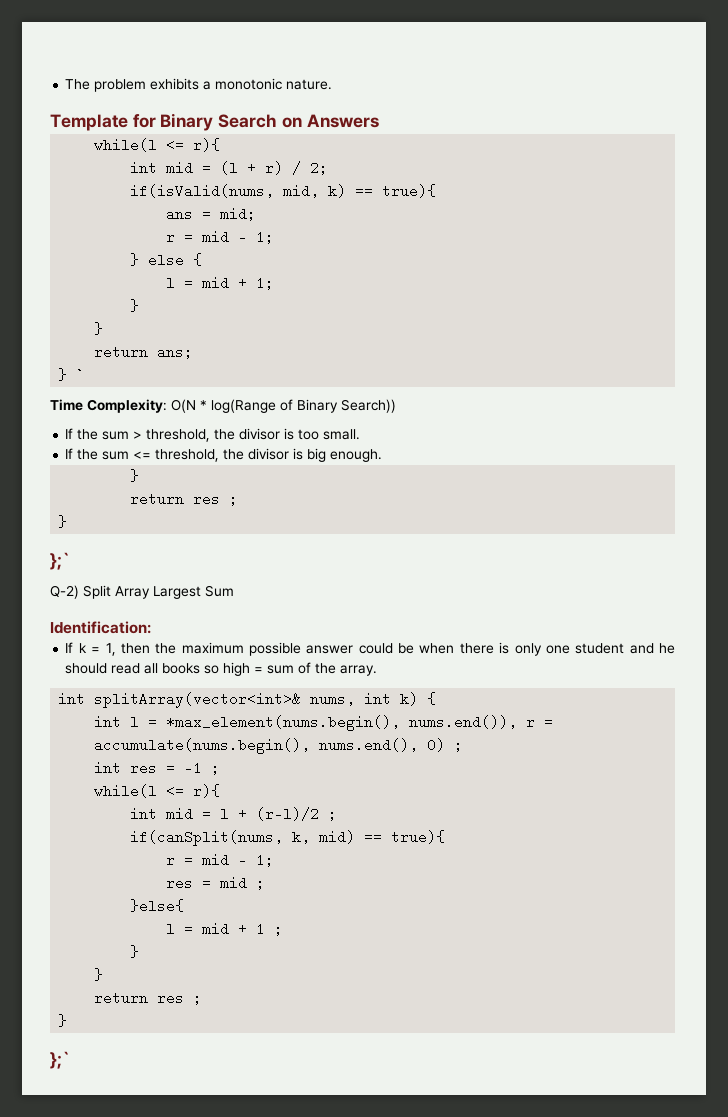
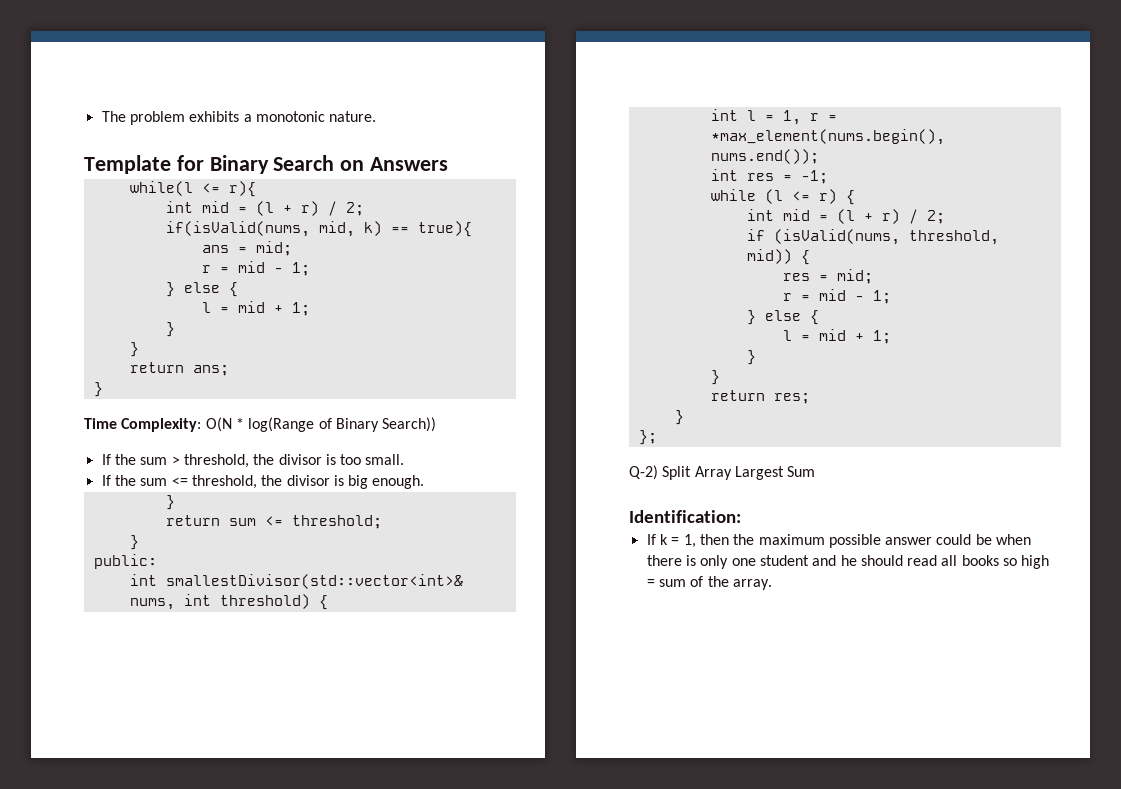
[76,368,86,382] ` -> (103, 389) none
[193,492,239,506] [58,515,68,528] [50,552,70,570] res ; // } // };` -> [228,515,382,529] [129,535,139,550] [93,554,157,569] [129,574,463,589] [129,594,328,610] [710,109,837,125] [710,129,945,145] [710,149,819,164] [710,169,828,184] [710,189,855,205] [746,209,945,224] [746,229,999,245] [746,249,810,265] [782,269,873,284] [782,289,891,304] [746,310,819,325] [782,329,891,344] [746,350,756,365] [710,370,720,385] [710,390,810,404] [674,410,684,425] [638,430,657,445] sum <= threshold; // } // public: // int smallestDivisor(std::vector<int>& nums, int threshold) { // int l = 1, r = *max_element(nums.begin(), nums.end()); // int res = -1; // while (l <= r) { // int mid = (l + r) / 2; // if (isValid(nums, threshold, mid)) { // res = mid; // r = mid - 1; // } else { // l = mid + 1; // } // } // return res; // } // };
[58,692,437,708] [94,715,554,731] [94,738,464,754] [94,761,221,775] [94,784,221,798] [130,807,338,821] [130,830,446,846] [166,853,275,867] [166,876,266,890] [130,899,185,913] [166,922,284,936] [130,945,140,958] [94,968,104,981] [94,991,203,1005] [58,1014,68,1027] [50,1051,70,1069] // int splitArray(vector<int>& nums, int k) { // int l = *max_element(nums.begin(), nums.end()), r = accumulate(nums.begin(), nums.end(), 0) ; // int res = -1 ; // while(l <= r){ // int mid = l + (r-l)/2 ; // if(canSplit(nums, k, mid) == true){ // r = mid - 1; // res = mid ; // }else{ // l = mid + 1 ; // } // } // return res ; // } // };` -> (772, 584) none

